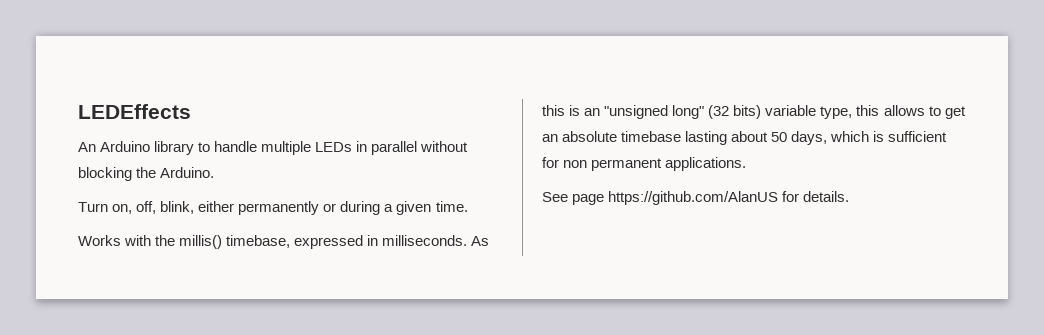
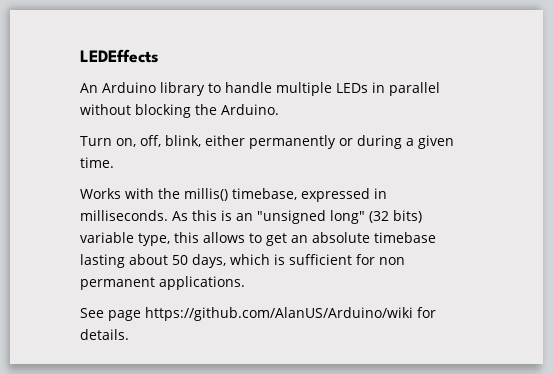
[608,191,779,205] https://github.com/AlanUS -> [145,307,413,321] https://github.com/AlanUS/Arduino/wiki

